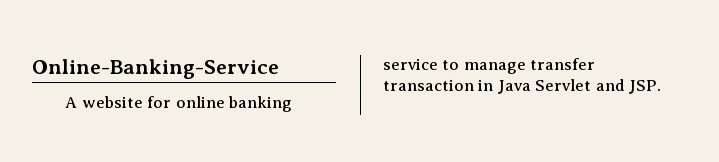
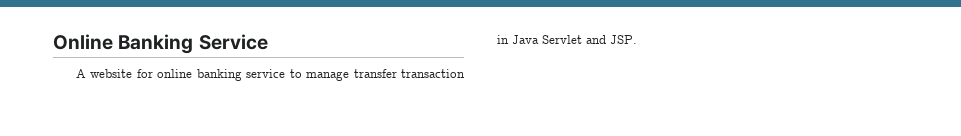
[32,59,279,79] Online-Banking-Service -> [53,34,268,54] Online Banking Service

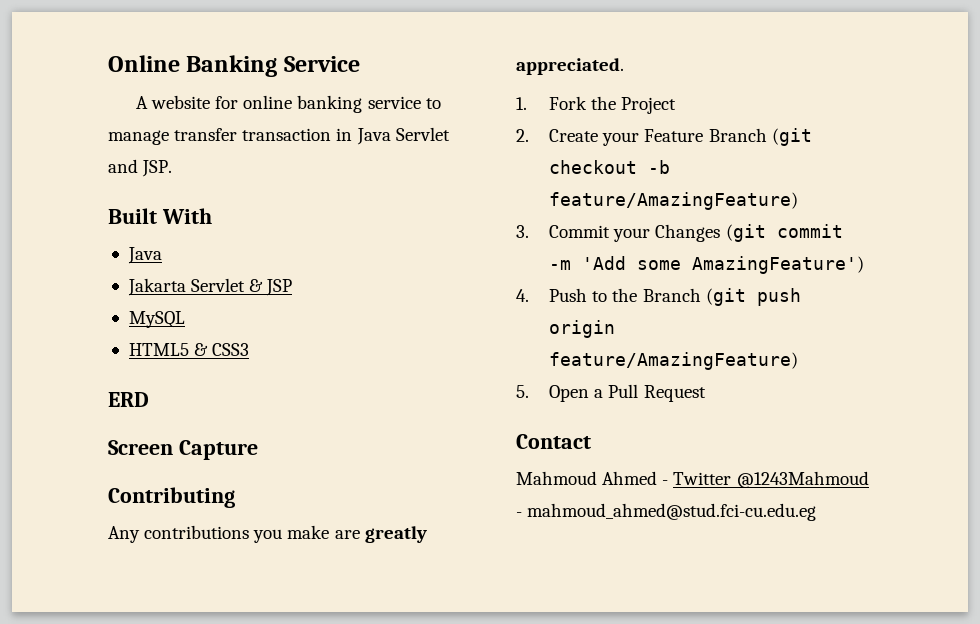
(637, 39) none -> [108,208,212,224] [127,247,162,264] [127,278,293,296] [128,311,185,328] [128,343,250,356] [108,392,149,407] [108,440,258,460] [108,487,235,508] [108,525,427,543] [516,58,624,75] [516,96,677,114] [516,128,812,146] [549,160,671,174] [549,192,799,210] [516,224,843,242] [549,256,865,274] [516,288,801,306] [549,320,616,338] [549,352,799,370] [516,384,706,402] [516,434,591,449] [516,471,869,488] [516,503,817,521] // Built With // Java // Jakarta Servlet & JSP // MySQL // HTML5 & CSS3 // ERD // Screen Capture // Contributing // Any contributions you make are greatly appreciated. // 1. Fork the Project // 2. Create your Feature Branch (git checkout -b feature/AmazingFeature) // 3. Commit your Changes (git commit -m 'Add some AmazingFeature') // 4. Push to the Branch (git push origin feature/AmazingFeature) // 5. Open a Pull Request // Contact // Mahmoud Ahmed - Twitter @1243Mahmoud - mahmoud_ahmed@stud.fci-cu.edu.eg

